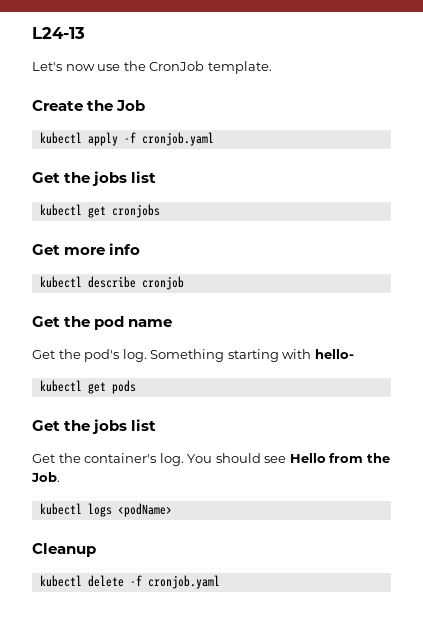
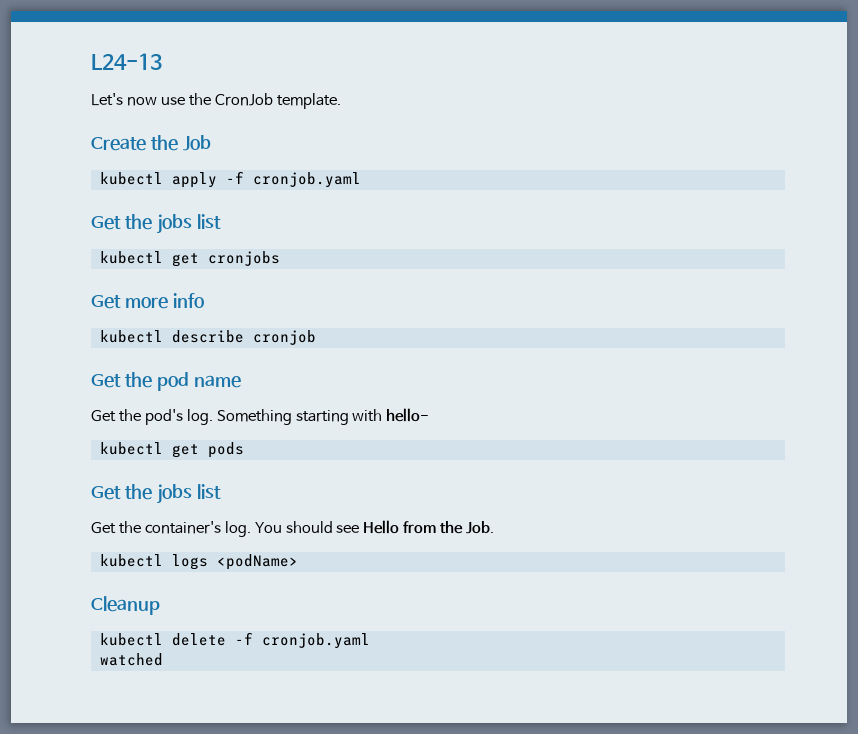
(220, 582) none -> [99,653,163,666] // watched

